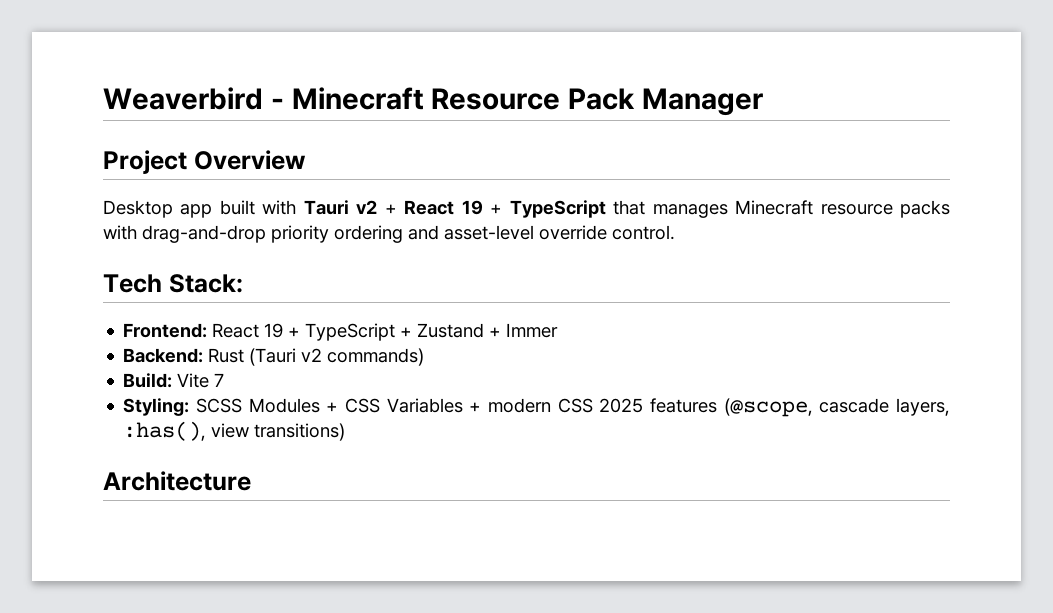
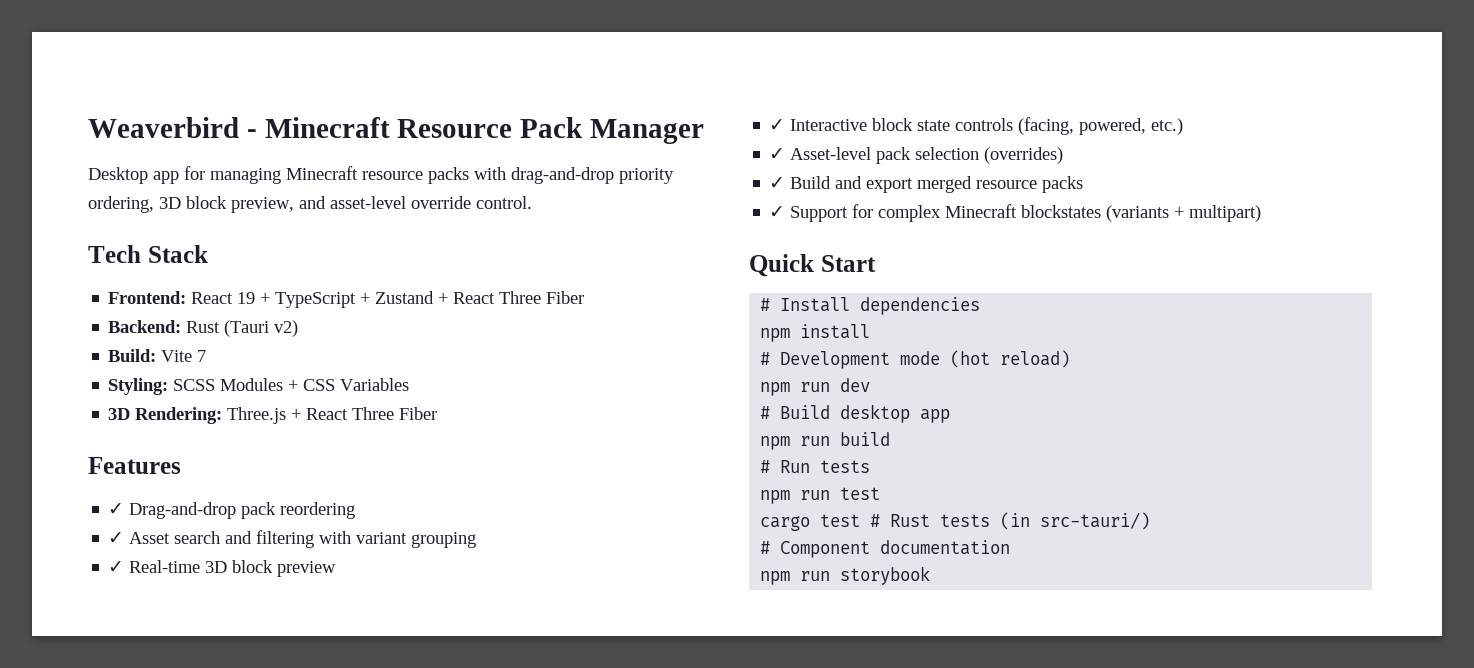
[103,150,306,174] // Project Overview -> (705, 131) none
[219,200,728,218] built with Tauri v2 + React 19 + TypeScript that manages -> [184,166,281,184] for managing
[334,225,403,243] ordering -> [88,196,294,213] ordering, 3D block preview,
[168,274,243,293] Stack: -> [147,245,208,263] Stack
[506,323,559,338] Immer -> [453,291,585,304] React Three Fiber
[301,348,425,366] v2 commands) -> [274,320,299,337] v2)
[469,398,950,417] [123,421,346,441] [103,471,251,491] + modern CSS 2025 features (@scope, cascade layers, :has(), view transitions) // Architecture -> [108,407,438,424] [88,457,181,474] [108,502,356,519] [108,530,477,548] [108,560,337,577] [769,117,1184,135] [769,147,1064,164] [769,176,1084,193] [769,204,1262,222] [749,254,876,277] [760,297,981,315] [760,324,871,342] [760,350,1071,369] [760,378,871,396] [760,404,951,423] [760,432,891,450] [760,460,871,473] [760,487,881,504] [760,512,1151,531] [760,540,1011,558] [760,566,931,585] // 3D Rendering: Three.js + React Three Fiber // Features // ✓ Drag-and-drop pack reordering // ✓ Asset search and filtering with variant grouping // ✓ Real-time 3D block preview // ✓ Interactive block state controls (facing, powered, etc.) // ✓ Asset-level pack selection (overrides) // ✓ Build and export merged resource packs // ✓ Support for complex Minecraft blockstates (variants + multipart) // Quick Start // # Install dependencies // npm install // # Development mode (hot reload) // npm run dev // # Build desktop app // npm run build // # Run tests // npm run test // cargo test # Rust tests (in src-tauri/) // # Component documentation // npm run storybook

